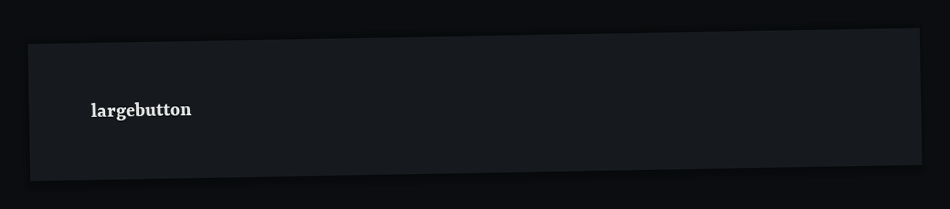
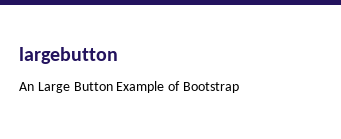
(193, 111) none -> [19,81,239,93] // An Large Button Example of Bootstrap

